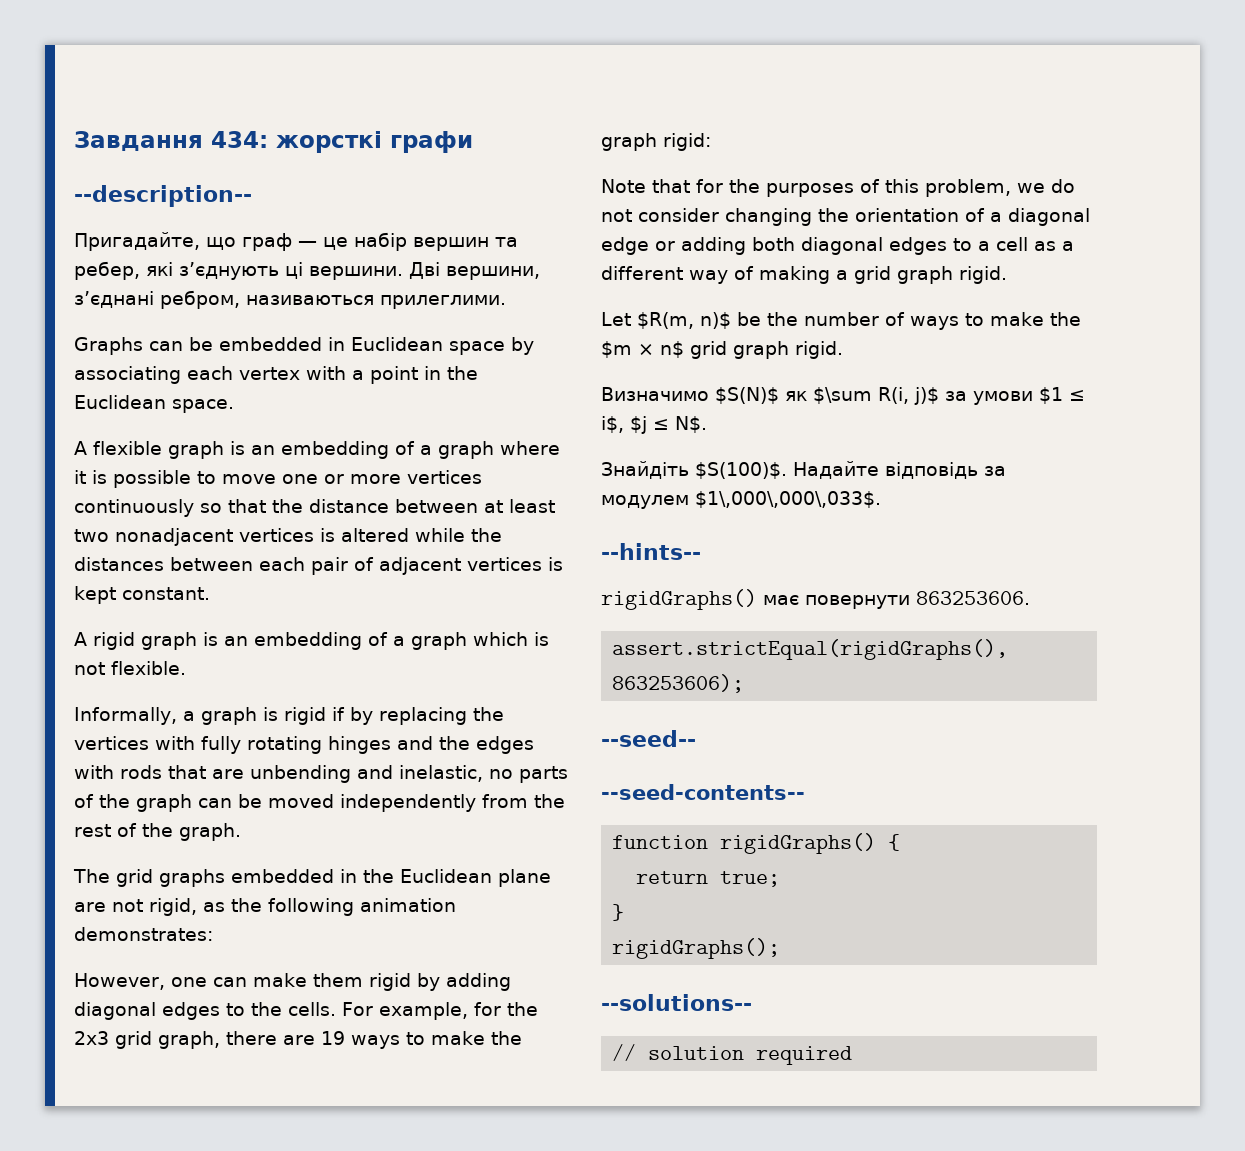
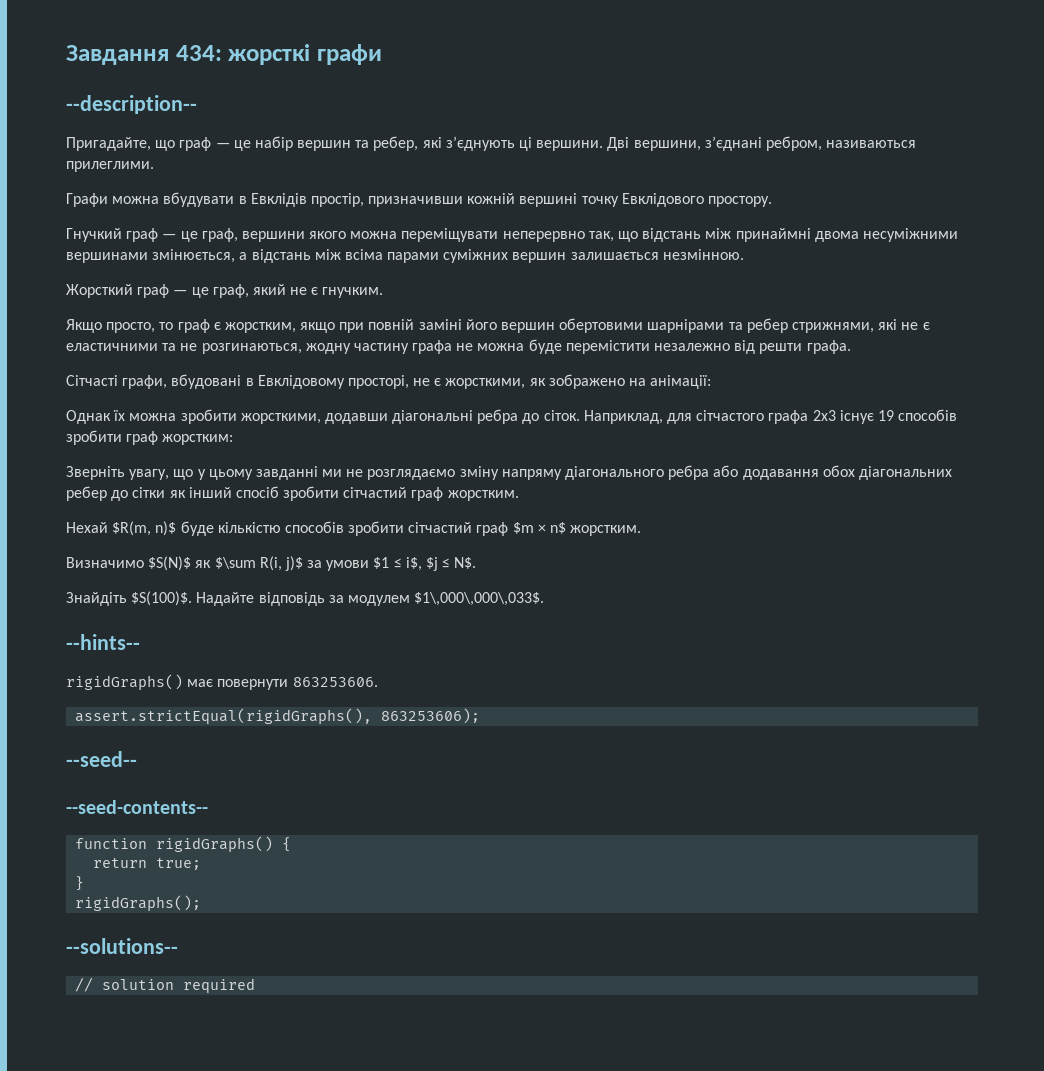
[74,337,534,355] [74,366,478,384] [74,395,234,413] [74,441,560,459] [74,470,482,488] [74,499,555,517] [74,528,502,546] [74,557,563,575] [74,586,210,604] [74,632,549,650] [74,661,186,675] [74,707,504,725] [74,736,534,754] [74,765,568,783] [74,794,565,812] [74,823,241,841] [73,869,551,887] [74,898,456,916] [74,927,213,941] [74,973,511,991] [74,1002,538,1020] [74,1031,522,1049] [601,133,711,151] [601,179,1075,197] [601,208,1090,226] [601,237,1074,255] [601,266,1007,284] [601,312,1081,330] [601,341,843,359] Graphs can be embedded in Euclidean space by associating each vertex with a point in the Euclidean space. // A flexible graph is an embedding of a graph where it is possible to move one or more vertices continuously so that the distance between at least two nonadjacent vertices is altered while the distances between each pair of adjacent vertices is kept constant. // A rigid graph is an embedding of a graph which is not flexible. // Informally, a graph is rigid if by replacing the vertices with fully rotating hinges and the edges with rods that are unbending and inelastic, no parts of the graph can be moved independently from the rest of the graph. // The grid graphs embedded in the Euclidean plane are not rigid, as the following animation demonstrates: // However, one can make them rigid by adding diagonal edges to the cells. For example, for the 2x3 grid graph, there are 19 ways to make the graph rigid: // Note that for the purposes of this problem, we do not consider changing the orientation of a diagonal edge or adding both diagonal edges to a cell as a different way of making a grid graph rigid. // Let $R(m, n)$ be the number of ways to make the $m × n$ grid graph rigid. -> [66,192,773,207] [66,228,958,242] [66,249,744,263] [66,284,384,298] [66,318,930,333] [66,339,851,354] [66,374,712,389] [66,409,958,424] [66,430,234,445] [66,465,952,480] [66,486,519,501] [66,521,642,536] Графи можна вбудувати в Евклідів простір, призначивши кожній вершині точку Евклідового простору. // Гнучкий граф — це граф, вершини якого можна переміщувати неперервно так, що відстань між принаймні двома несуміжними вершинами змінюється, а відстань між всіма парами суміжних вершин залишається незмінною. // Жорсткий граф — це граф, який не є гнучким. // Якщо просто, то граф є жорстким, якщо при повній заміні його вершин обертовими шарнірами та ребер стрижнями, які не є еластичними та не розгинаються, жодну частину графа не можна буде перемістити незалежно від решти графа. // Сітчасті графи, вбудовані в Евклідовому просторі, не є жорсткими, як зображено на анімації: // Однак їх можна зробити жорсткими, додавши діагональні ребра до сіток. Наприклад, для сітчастого графа 2х3 існує 19 способів зробити граф жорстким: // Зверніть увагу, що у цьому завданні ми не розглядаємо зміну напряму діагонального ребра або додавання обох діагональних ребер до сітки як інший спосіб зробити сітчастий граф жорстким. // Нехай $R(m, n)$ буде кількістю способів зробити сітчастий граф $m × n$ жорстким.

